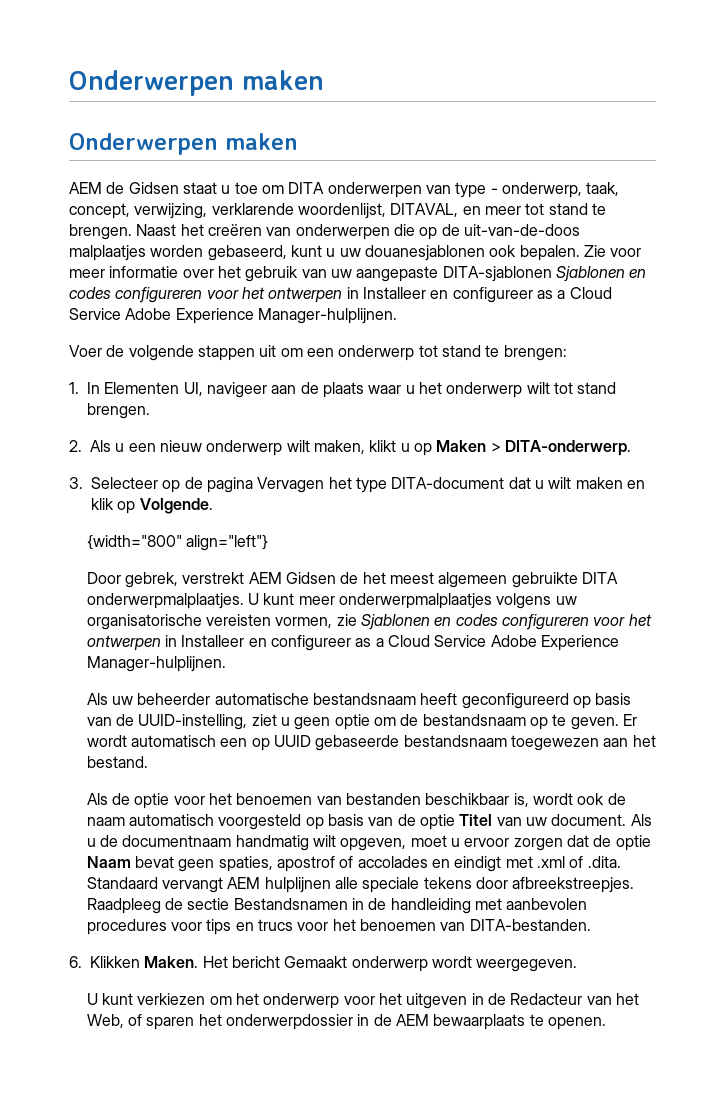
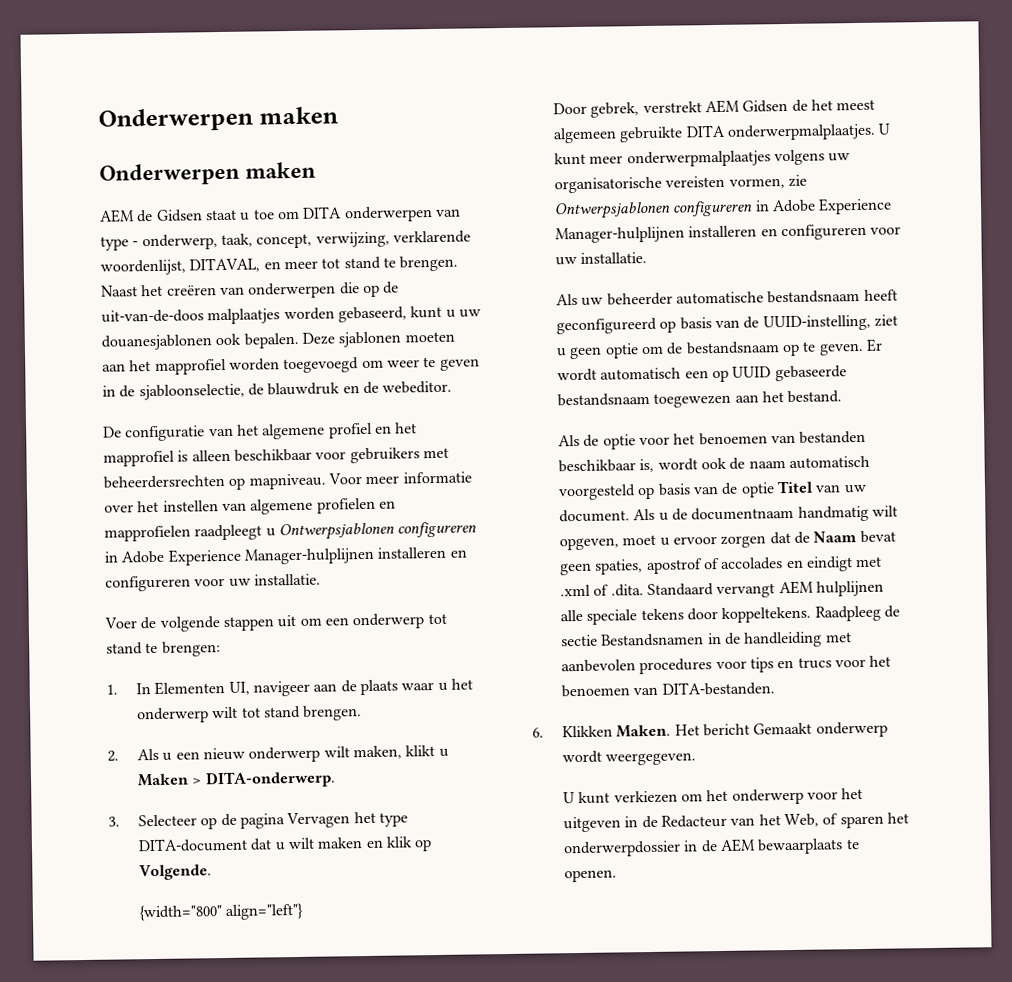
[583,245,642,257] [69,266,647,282] [69,287,612,303] [69,308,397,324] Zie voor meer informatie over het gebruik van uw aangepaste DITA-sjablonen Sjablonen en codes configureren voor het ontwerpen in Installeer en configureer as a Cloud Service Adobe Experience Manager-hulplijnen. -> [301,331,455,348] [102,356,480,375] [102,380,453,401] [103,422,418,442] [103,447,449,467] [103,471,472,490] [104,497,396,515] [104,521,478,542] [104,546,467,566] [105,573,321,592] Deze sjablonen moeten aan het mapprofiel worden toegevoegd om weer te geven in de sjabloonselectie, de blauwdruk en de webeditor. // De configuratie van het algemene profiel en het mapprofiel is alleen beschikbaar voor gebruikers met beheerdersrechten op mapniveau. Voor meer informatie over het instellen van algemene profielen en mapprofielen raadpleegt u Ontwerpsjablonen configureren in Adobe Experience Manager-hulplijnen installeren en configureren voor uw installatie.
[413,443,432,456] op -> (449, 752) none
[360,614,652,630] [86,635,619,651] [86,656,226,672] Sjablonen en codes configureren voor het ontwerpen in Installeer en configureer as a Cloud Service Adobe Experience Manager-hulplijnen. -> [554,197,893,220] [555,223,902,244] [555,251,648,266] Ontwerpsjablonen configureren in Adobe Experience Manager-hulplijnen installeren en configureren voor uw installatie.
[615,835,651,851] optie -> (811, 537) none
[512,877,635,893] afbreekstreepjes. -> [721,606,812,623] koppeltekens.

